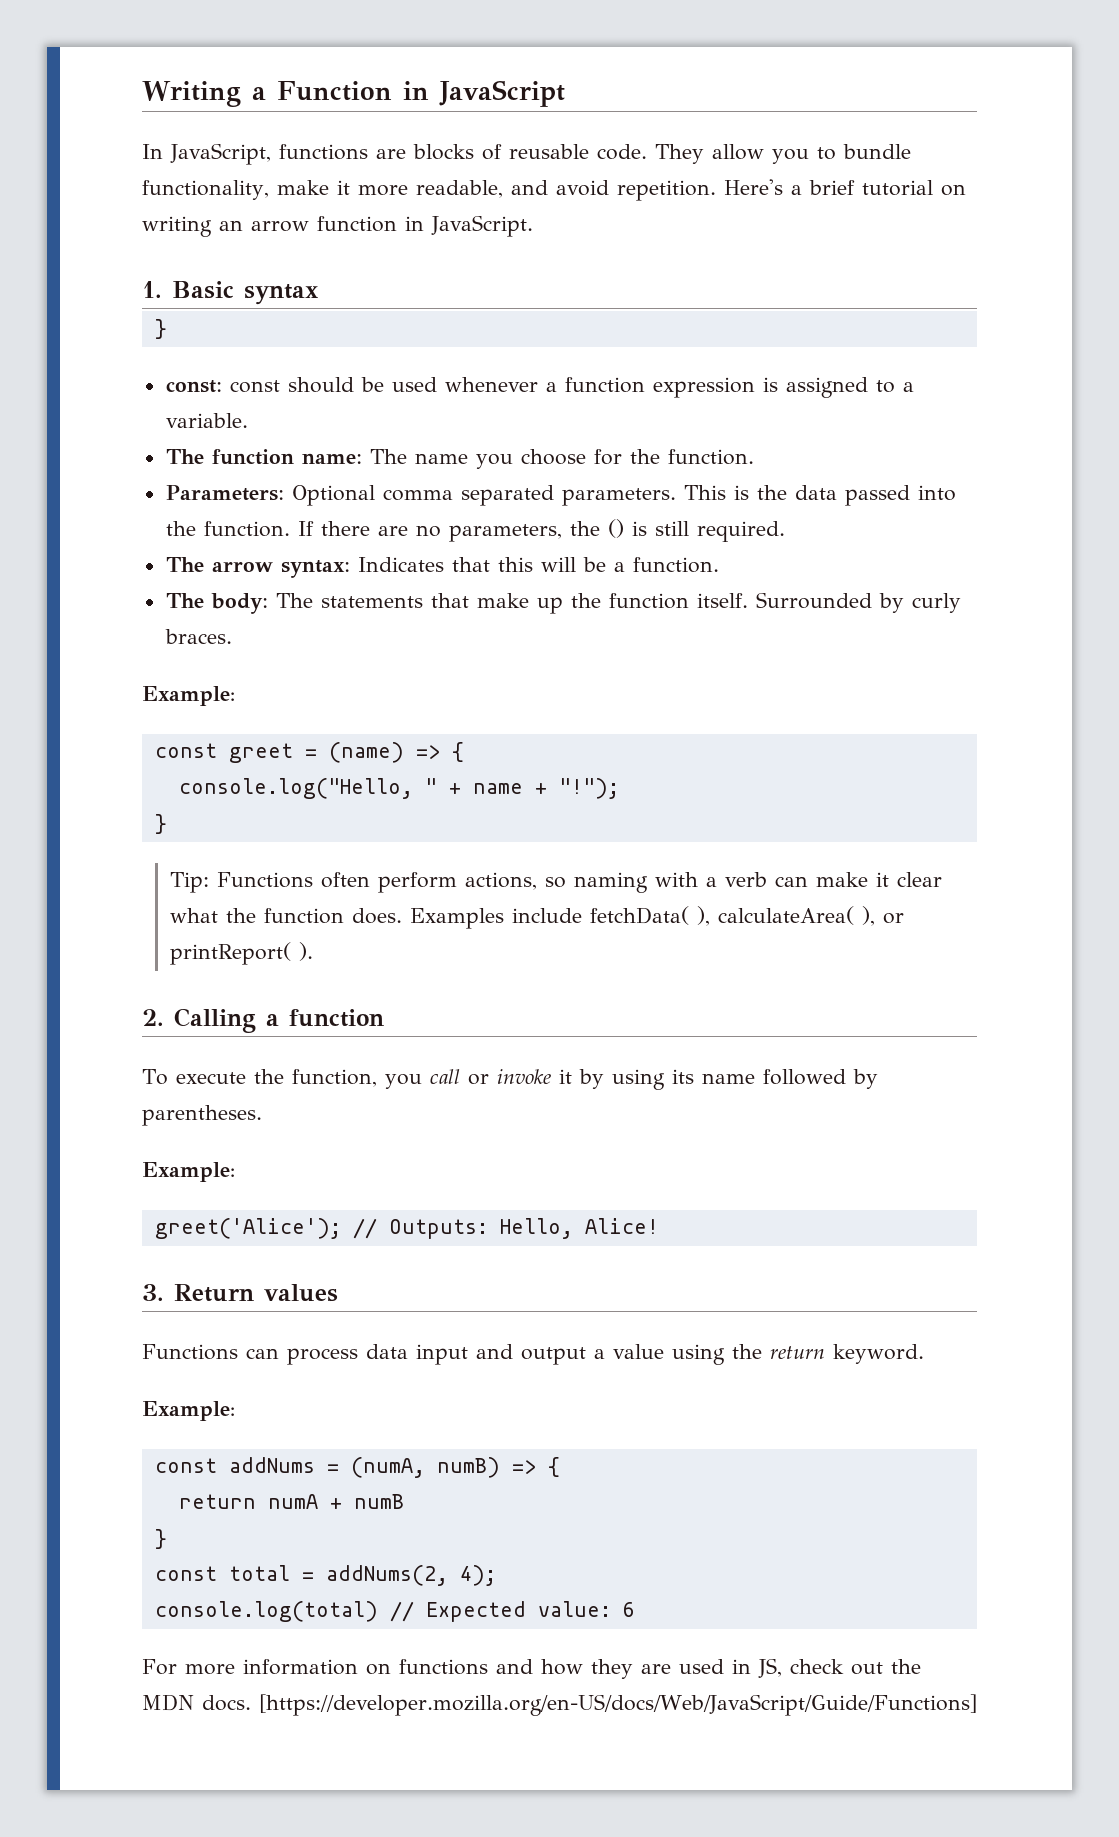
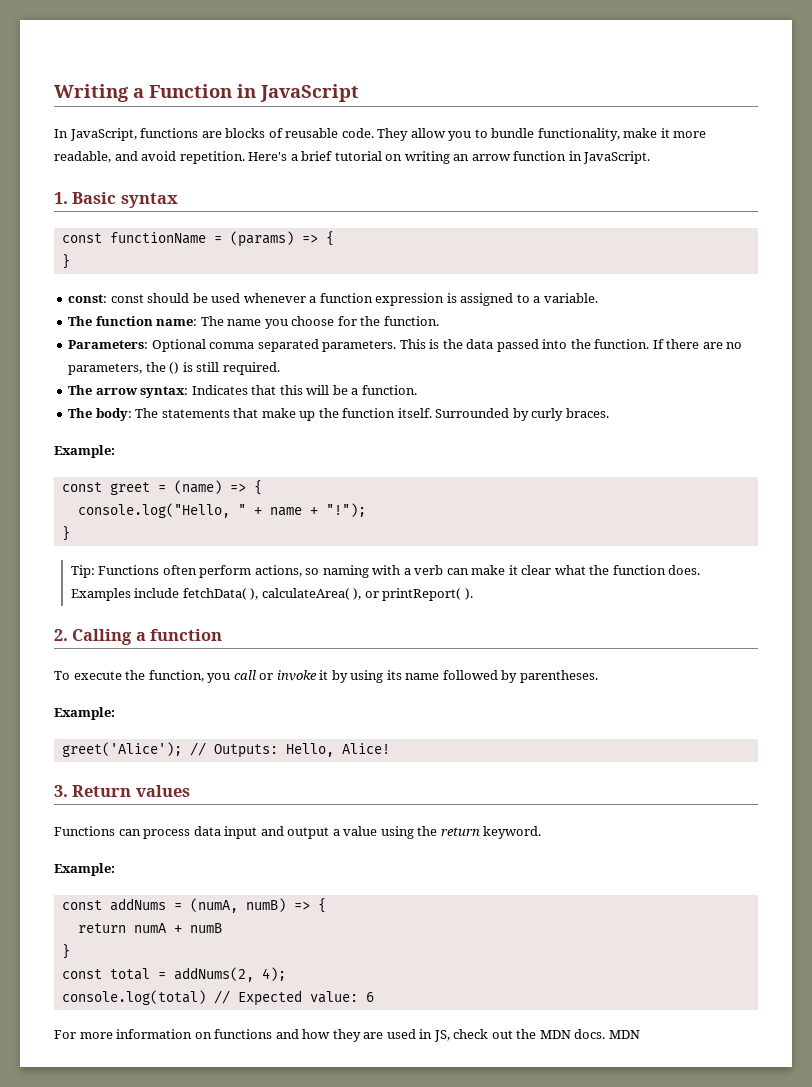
(318, 294) none -> [61,231,334,247] // const functionName = (params) => {
[259,1694,977,1716] [https://developer.mozilla.org/en-US/docs/Web/JavaScript/Guide/Functions] -> [608,1030,640,1039] MDN

